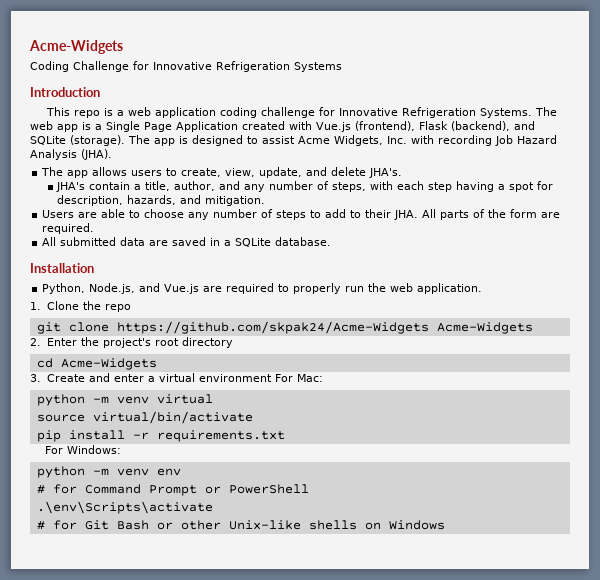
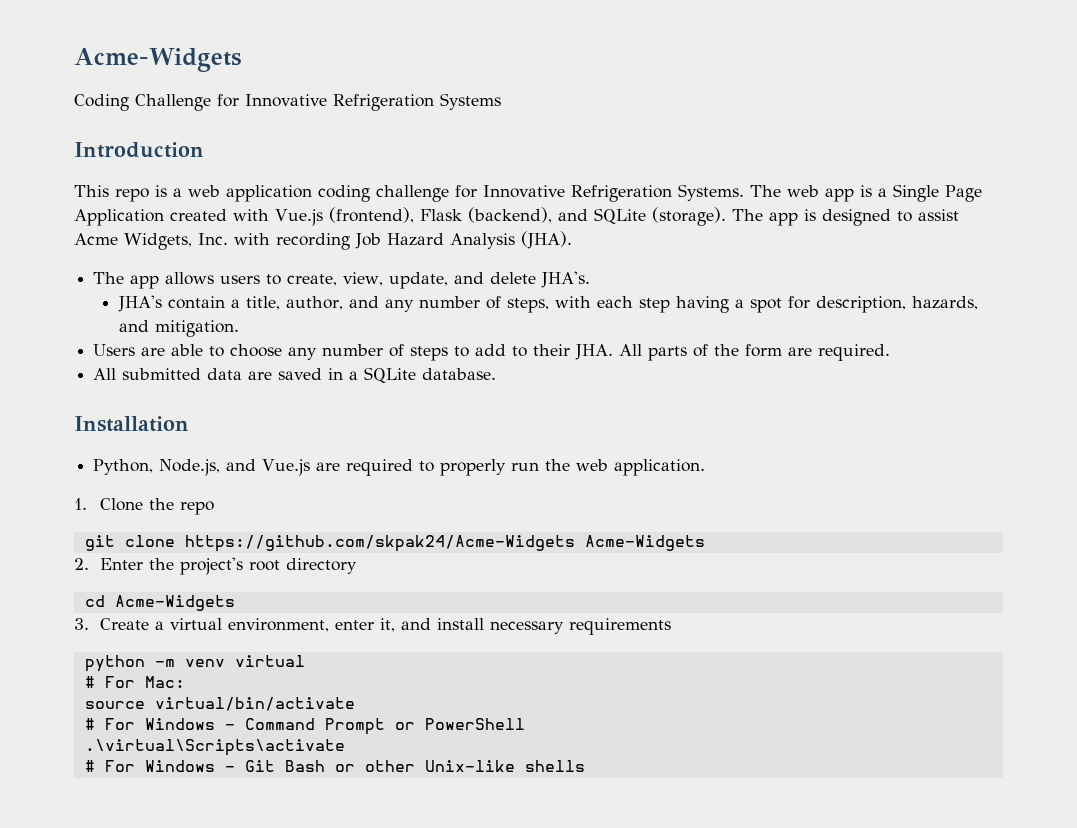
[88,373,323,382] and enter a virtual environment For Mac: -> [154,618,671,635] a virtual environment, enter it, and install necessary requirements
(213, 399) none -> [84,676,185,688] // # For Mac:
[36,430,285,442] [45,445,122,454] [36,466,181,478] [36,484,77,494] pip install -r requirements.txt // For Windows: // python -m venv env // # for -> [84,718,235,730] # For Windows -
[36,501,213,514] [36,520,77,530] .\env\Scripts\activate // # for -> [84,739,345,756] [84,760,235,772] .\virtual\Scripts\activate // # For Windows -
[364,520,445,530] on Windows -> (585, 766) none

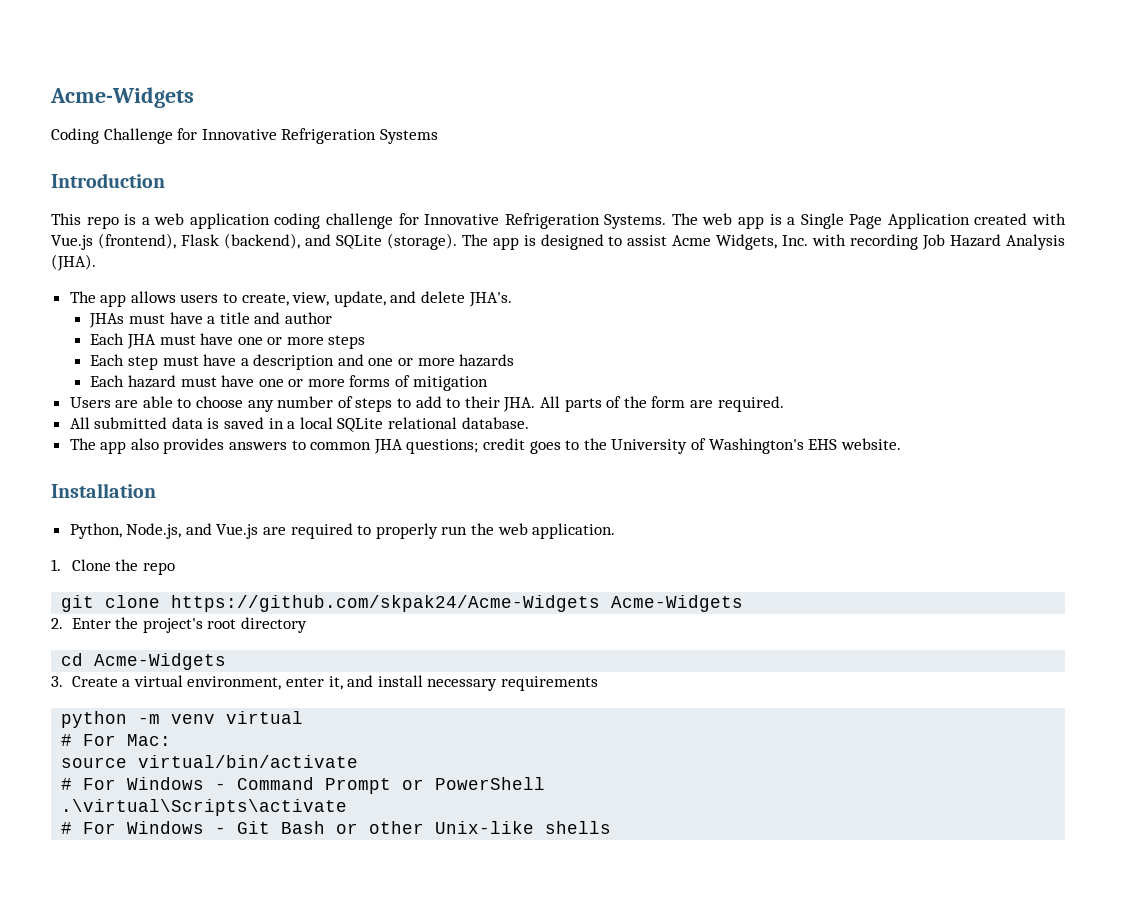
[117,295,978,313] [118,320,239,337] JHA's contain a title, author, and any number of steps, with each step having a spot for description, hazards, and mitigation. -> [89,312,332,328] [90,333,366,349] [90,354,515,370] [90,375,488,391] JHAs must have a title and author // Each JHA must have one or more steps // Each step must have a description and one or more hazards // Each hazard must have one or more forms of mitigation
[248,371,273,380] are -> [207,418,220,429] is
[364,367,497,383] SQLite database. -> [299,417,529,432] [69,438,901,454] local SQLite relational database. // The app also provides answers to common JHA questions; credit goes to the University of Washington's EHS website.

